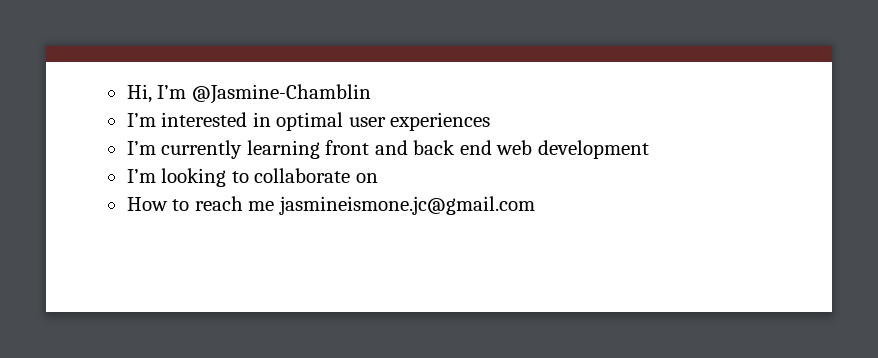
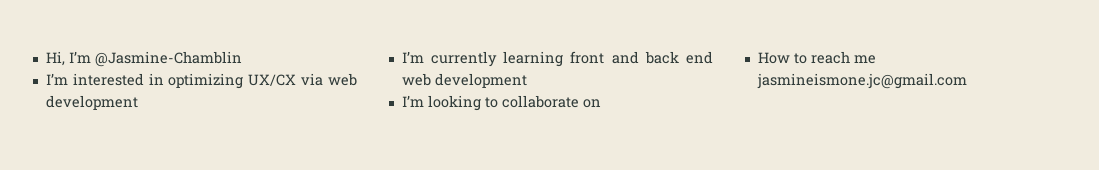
[276,112,491,131] optimal user experiences -> [168,73,357,89] [45,95,138,110] optimizing UX/CX via web development

